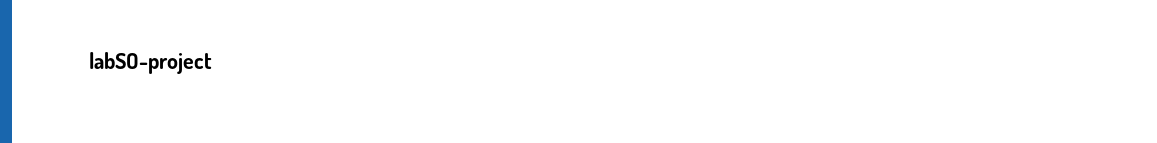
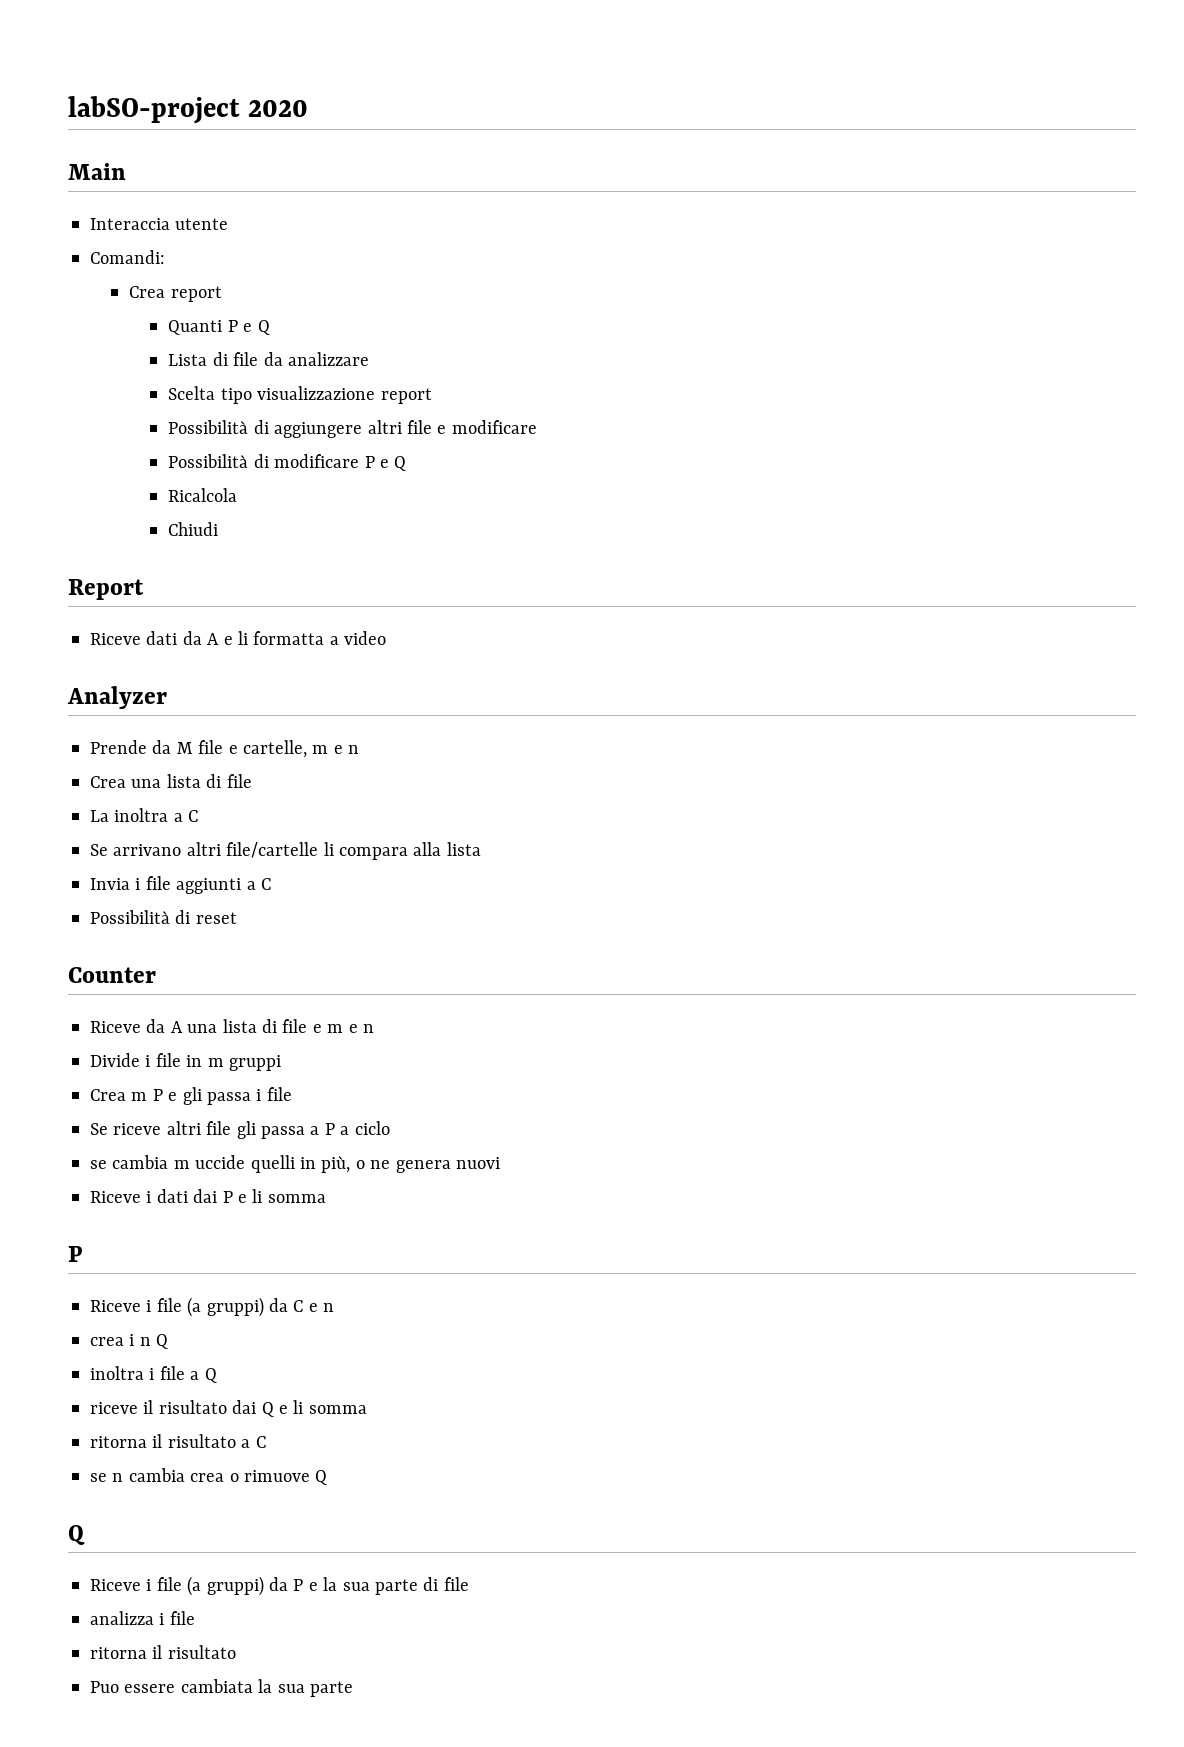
(212, 63) none -> [248,100,309,117] [68,163,126,180] [90,218,229,230] [90,250,165,264] [129,286,222,302] [168,320,270,335] [168,352,370,366] [168,386,432,404] [168,420,537,438] [168,454,407,471] [168,488,238,502] [168,522,219,536] [68,579,144,600] [90,631,387,645] [67,686,167,709] [90,740,360,758] [90,774,252,788] [90,808,199,822] [90,842,481,860] [90,876,271,894] [90,910,237,924] [68,967,156,983] [90,1019,374,1033] [90,1053,281,1071] [90,1087,292,1105] [90,1121,390,1139] [90,1155,500,1173] [90,1189,326,1203] [68,1246,82,1262] [90,1297,335,1317] [90,1334,169,1349] [90,1366,217,1383] [90,1400,367,1417] [90,1434,266,1448] [90,1468,328,1485] [68,1525,85,1545] [90,1576,469,1596] [90,1611,195,1625] [90,1645,236,1659] [90,1679,353,1697] 2020 // Main // Interaccia utente // Comandi: // Crea report // Quanti P e Q // Lista di file da analizzare // Scelta tipo visualizzazione report // Possibilità di aggiungere altri file e modificare // Possibilità di modificare P e Q // Ricalcola // Chiudi // Report // Riceve dati da A e li formatta a video // Analyzer // Prende da M file e cartelle, m e n // Crea una lista di file // La inoltra a C // Se arrivano altri file/cartelle li compara alla lista // Invia i file aggiunti a C // Possibilità di reset // Counter // Riceve da A una lista di file e m e n // Divide i file in m gruppi // Crea m P e gli passa i file // Se riceve altri file gli passa a P a ciclo // se cambia m uccide quelli in più, o ne genera nuovi // Riceve i dati dai P e li somma // P // Riceve i file (a gruppi) da C e n // crea i n Q // inoltra i file a Q // riceve il risultato dai Q e li somma // ritorna il risultato a C // se n cambia crea o rimuove Q // Q // Riceve i file (a gruppi) da P e la sua parte di file // analizza i file // ritorna il risultato // Puo essere cambiata la sua parte

